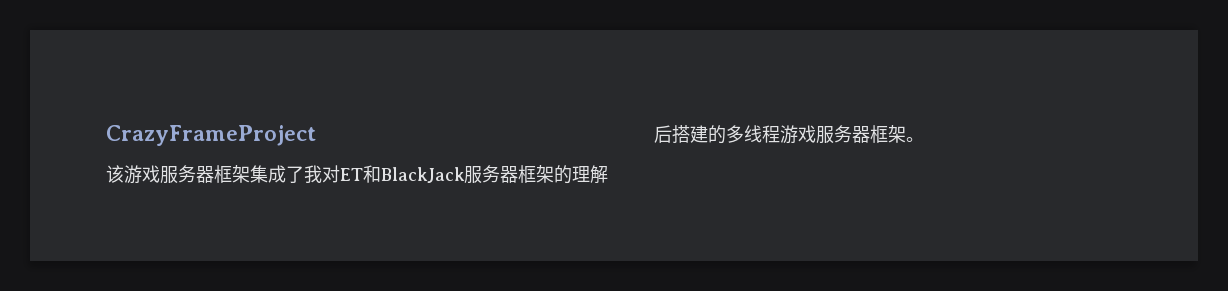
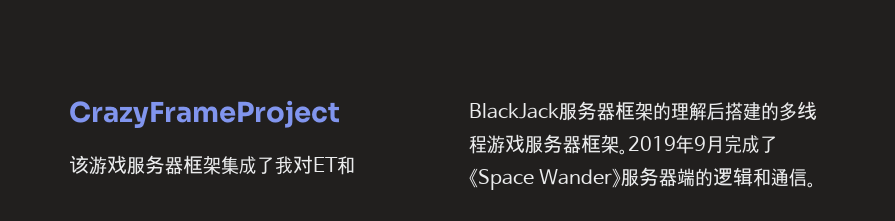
(924, 139) none -> [628,135,778,154] [469,167,817,190] 2019年9月完成了《Space Wander》服务器端的逻辑和通信。

